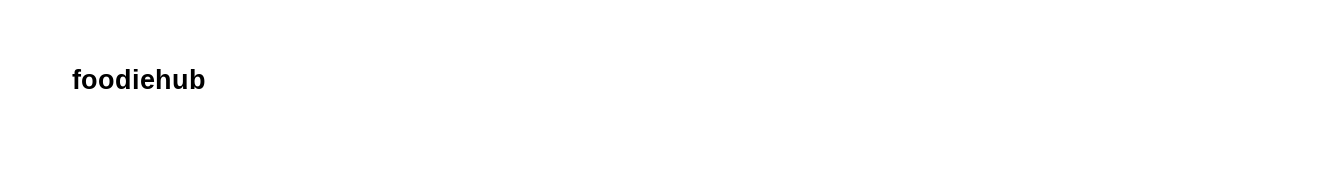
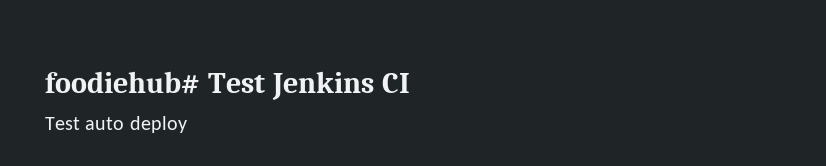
[72,69,206,89] foodiehub -> [45,71,411,100] [45,116,187,133] foodiehub# Test Jenkins CI // Test auto deploy

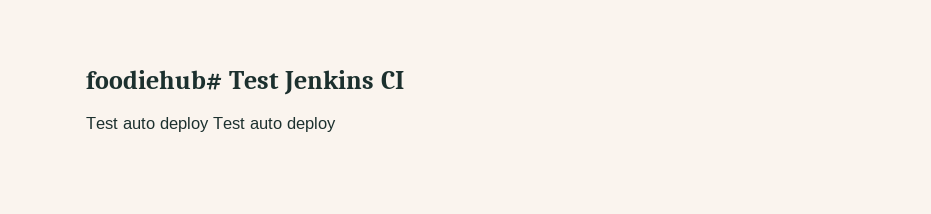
(187, 124) none -> [213,117,336,132] Test auto deploy

